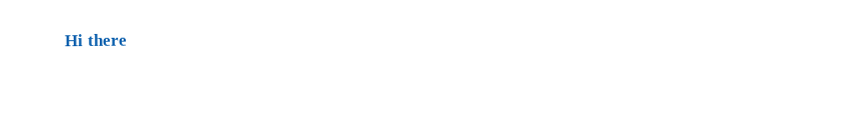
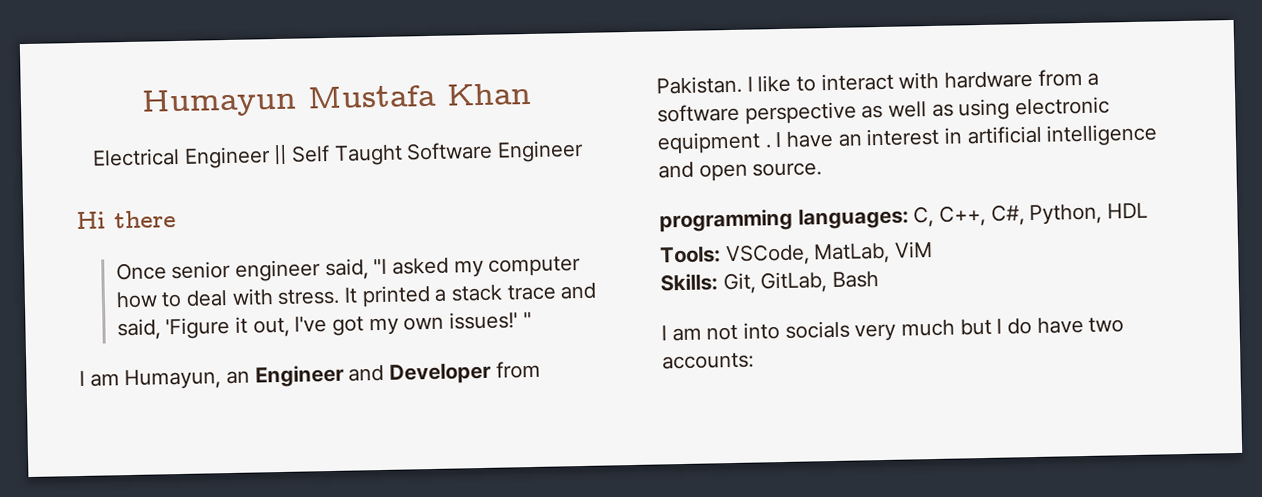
[64,33,127,47] Hi there -> [141,82,532,118] [91,139,585,169] [76,210,176,230] [115,255,582,282] [115,282,597,309] [116,311,532,341] [79,360,541,391] [656,68,1100,95] [657,96,1111,125] [657,123,1159,155] [658,161,823,182] [659,202,1149,233] [659,240,934,267] [660,271,880,295] [661,317,1125,342] [662,352,754,370] Humayun Mustafa Khan // Electrical Engineer || Self Taught Software Engineer // Hi there // Once senior engineer said, "I asked my computer how to deal with stress. It printed a stack trace and said, 'Figure it out, I've got my own issues!' " // I am Humayun, an Engineer and Developer from Pakistan. I like to interact with hardware from a software perspective as well as using electronic equipment . I have an interest in artificial intelligence and open source. // programming languages: C, C++, C#, Python, HDL // Tools: VSCode, MatLab, ViM // Skills: Git, GitLab, Bash // I am not into socials very much but I do have two accounts:

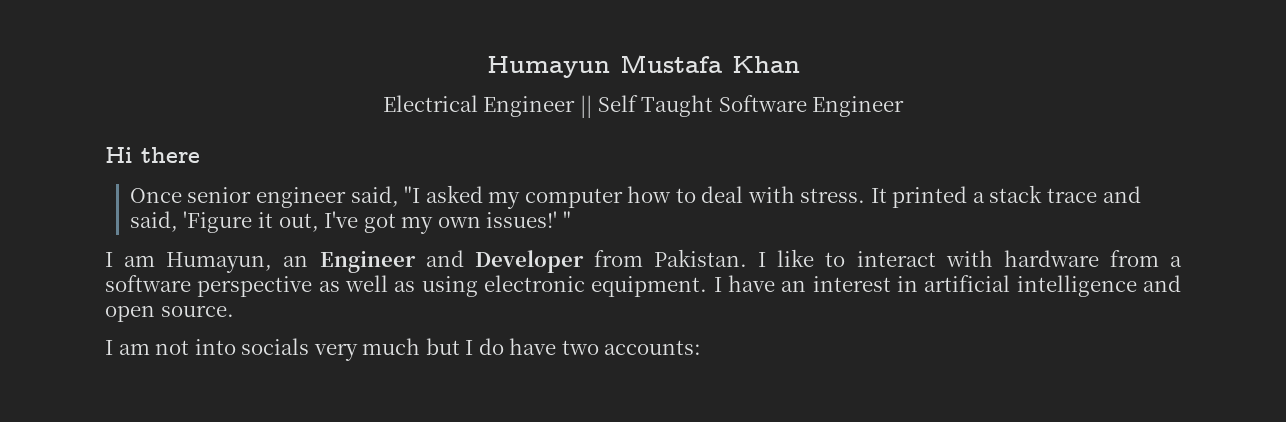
[657,131,772,155] equipment . -> [591,276,708,297] equipment.
[659,202,1149,233] [659,240,934,267] [660,271,880,295] // programming languages: C, C++, C#, Python, HDL // Tools: VSCode, MatLab, ViM // Skills: Git, GitLab, Bash -> (234, 311) none

